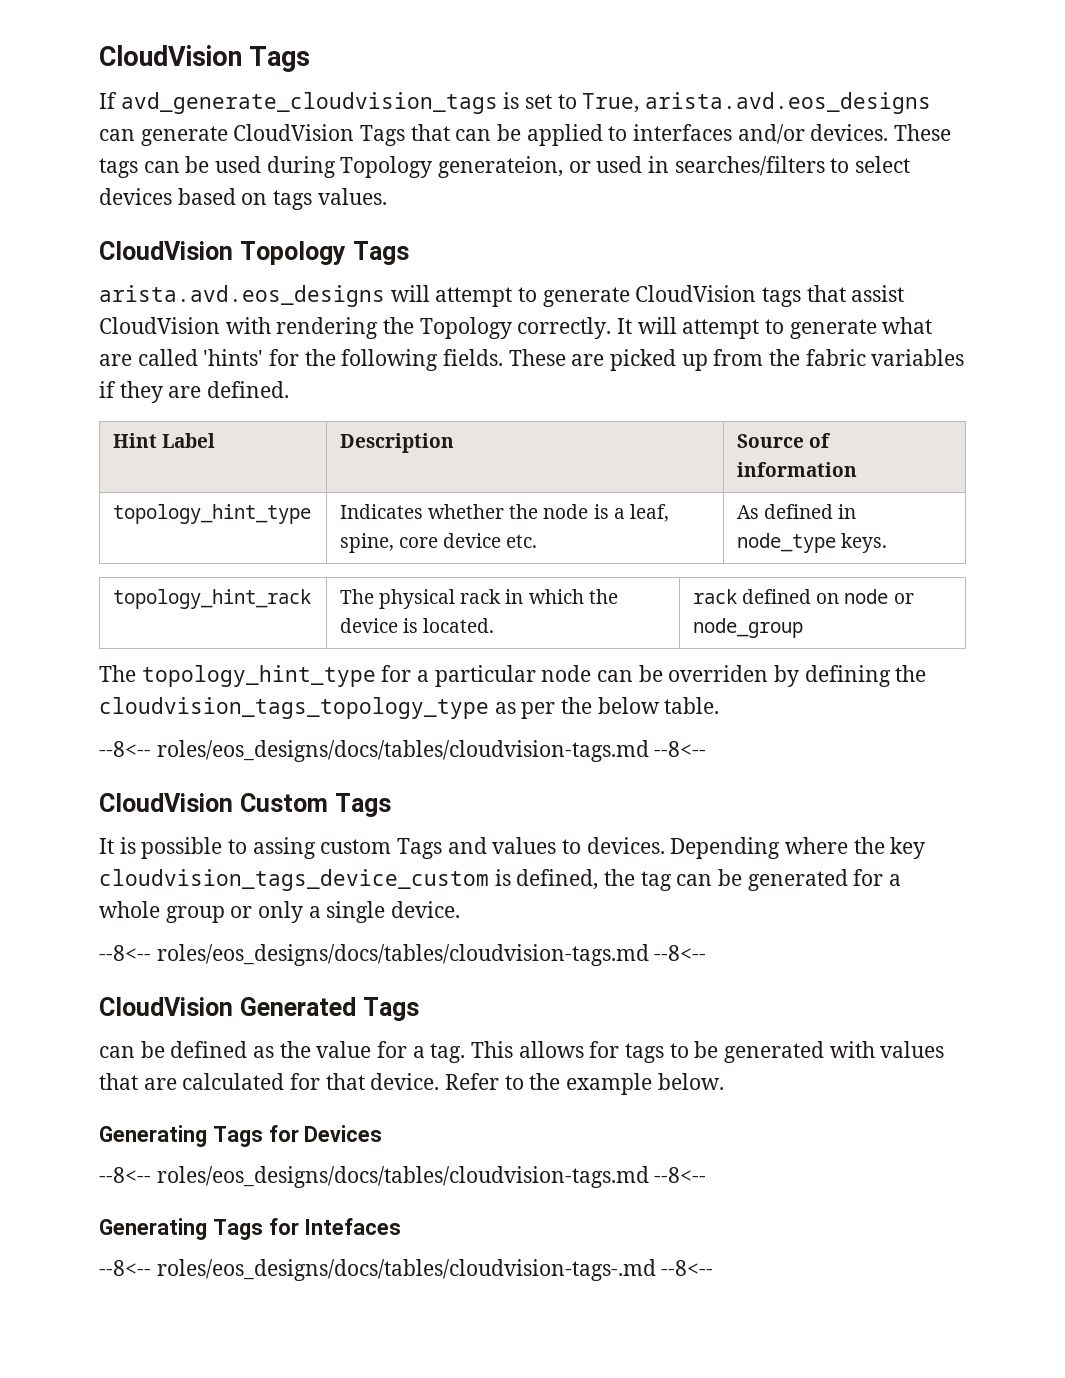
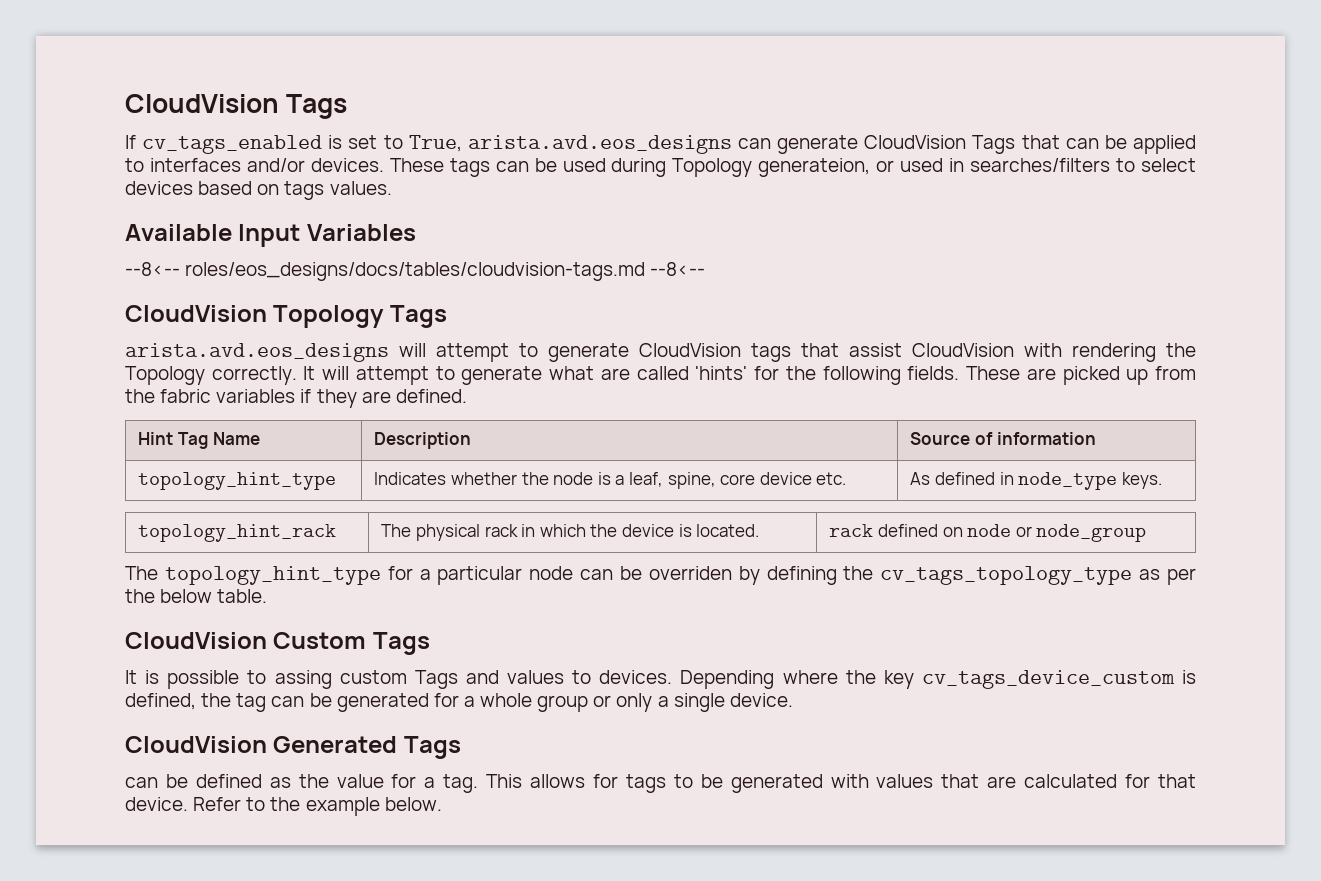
[120,92,498,114] avd_generate_cloudvision_tags -> [142,135,323,154] cv_tags_enabled
(387, 196) none -> [125,224,416,247] [125,262,706,281] // Available Input Variables // --8<-- roles/eos_designs/docs/tables/cloudvision-tags.md --8<--
[162,433,216,448] Label -> [178,432,260,449] Tag Name
[99,697,489,719] cloudvision_tags_topology_type -> [880,566,1133,585] cv_tags_topology_type
[99,740,707,762] // --8<-- roles/eos_designs/docs/tables/cloudvision-tags.md --8<-- -> (268, 596) none
[99,869,489,891] cloudvision_tags_device_custom -> [921,670,1175,689] cv_tags_device_custom
[99,944,707,966] // --8<-- roles/eos_designs/docs/tables/cloudvision-tags.md --8<-- -> (793, 700) none
[99,1125,383,1147] [99,1166,707,1188] [99,1218,402,1240] [99,1259,714,1281] // Generating Tags for Devices // --8<-- roles/eos_designs/docs/tables/cloudvision-tags.md --8<-- // Generating Tags for Intefaces // --8<-- roles/eos_designs/docs/tables/cloudvision-tags-.md --8<-- -> (442, 804) none

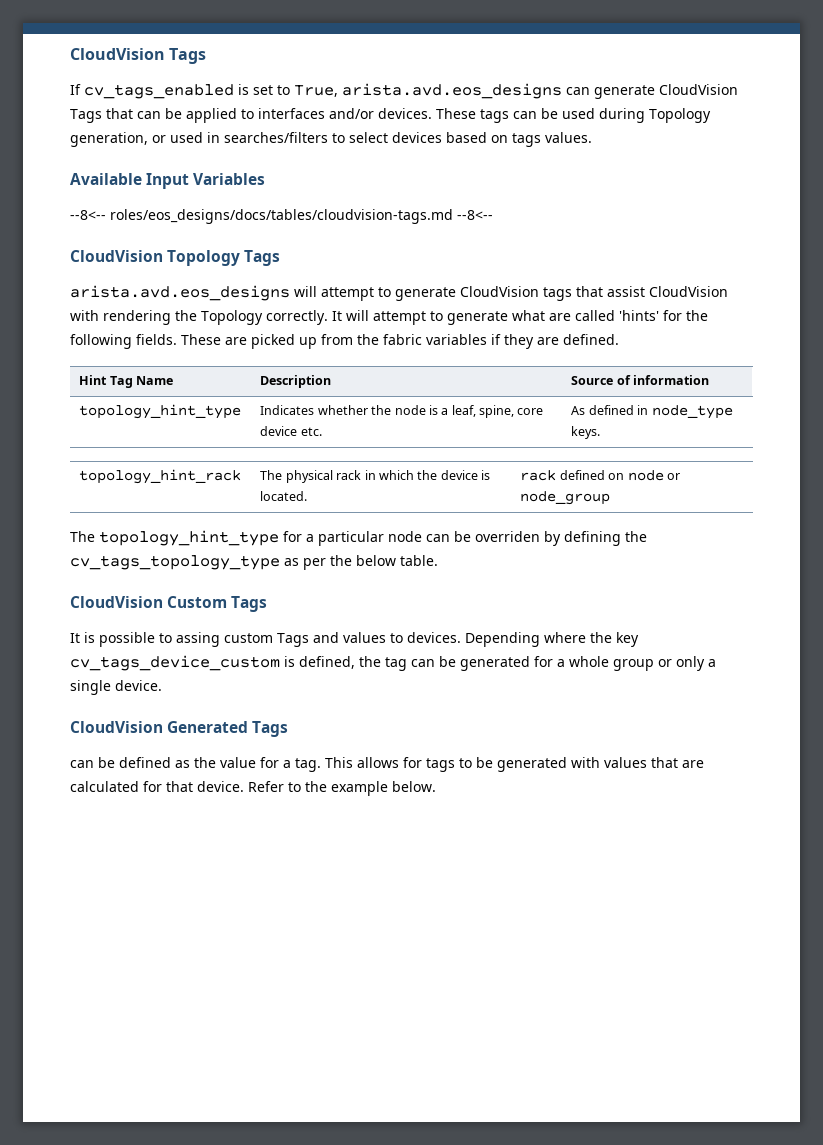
[758,158,871,177] generateion, -> [70,132,148,147] generation,

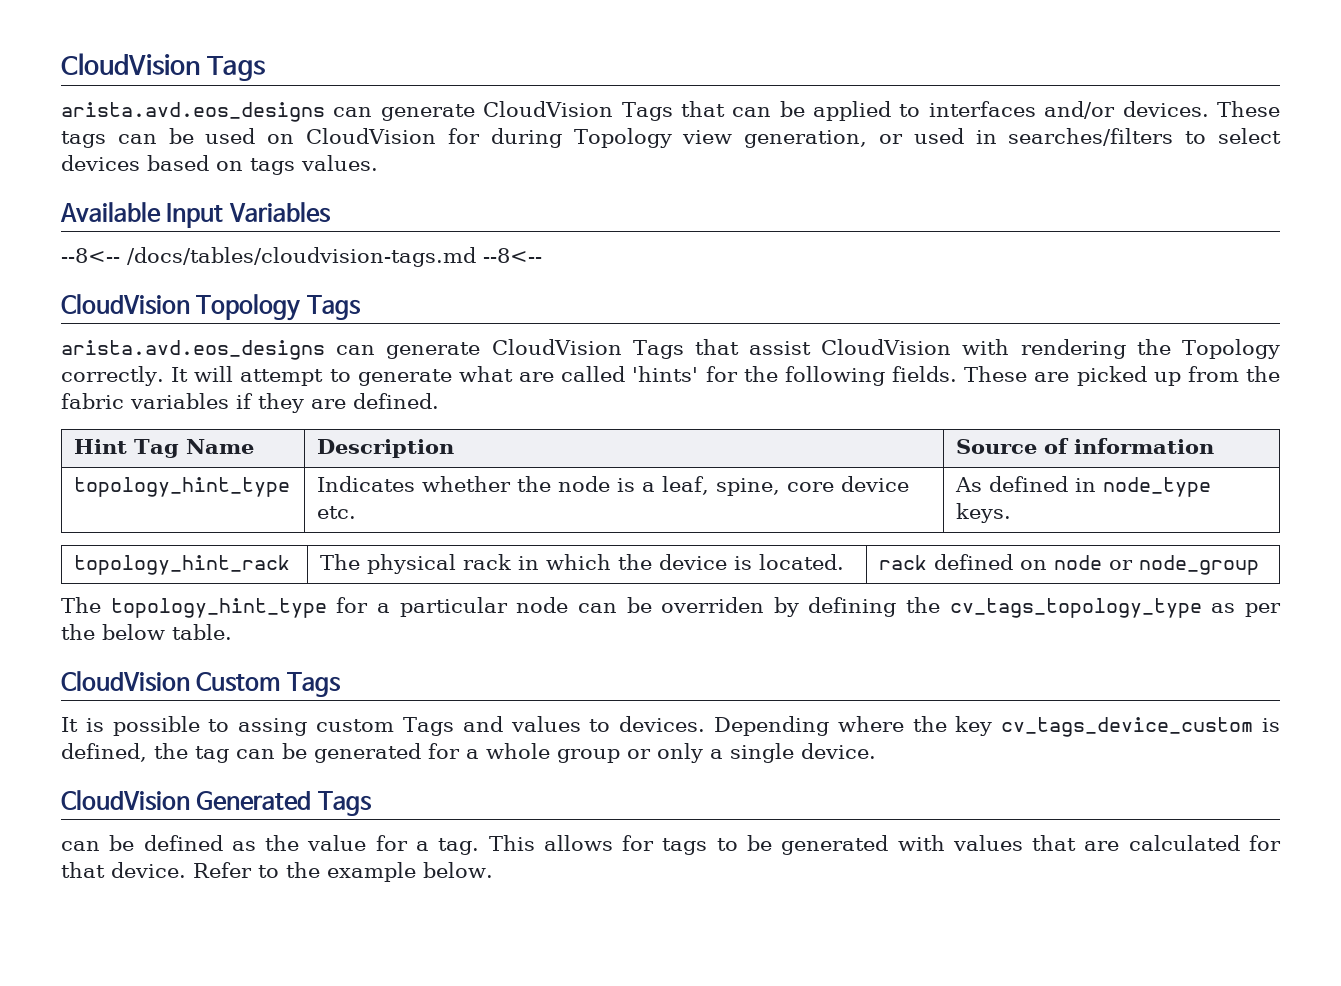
[70,84,338,99] If cv_tags_enabled is set to True, -> (266, 68) none
(595, 113) none -> [267,128,480,144] on CloudVision for
(711, 115) none -> [682,130,733,144] view
[110,209,453,224] roles/eos_designs/docs/tables/cloudvision-tags.md -> [127,247,476,267] /docs/tables/cloudvision-tags.md
[294,286,572,301] will attempt to generate CloudVision tags -> [336,339,684,359] can generate CloudVision Tags

